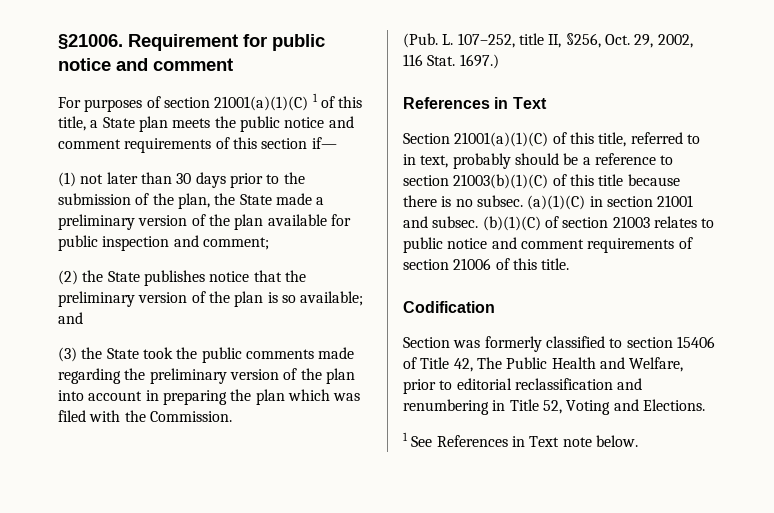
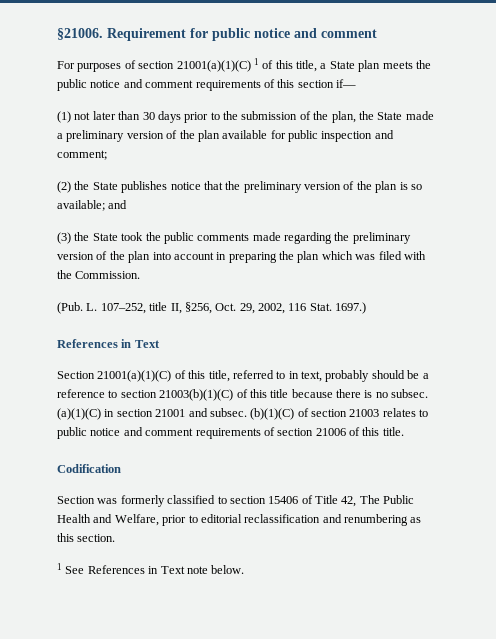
[492,399,705,415] in Title 52, Voting and Elections. -> [410,517,422,523] [57,533,116,542] as this section.

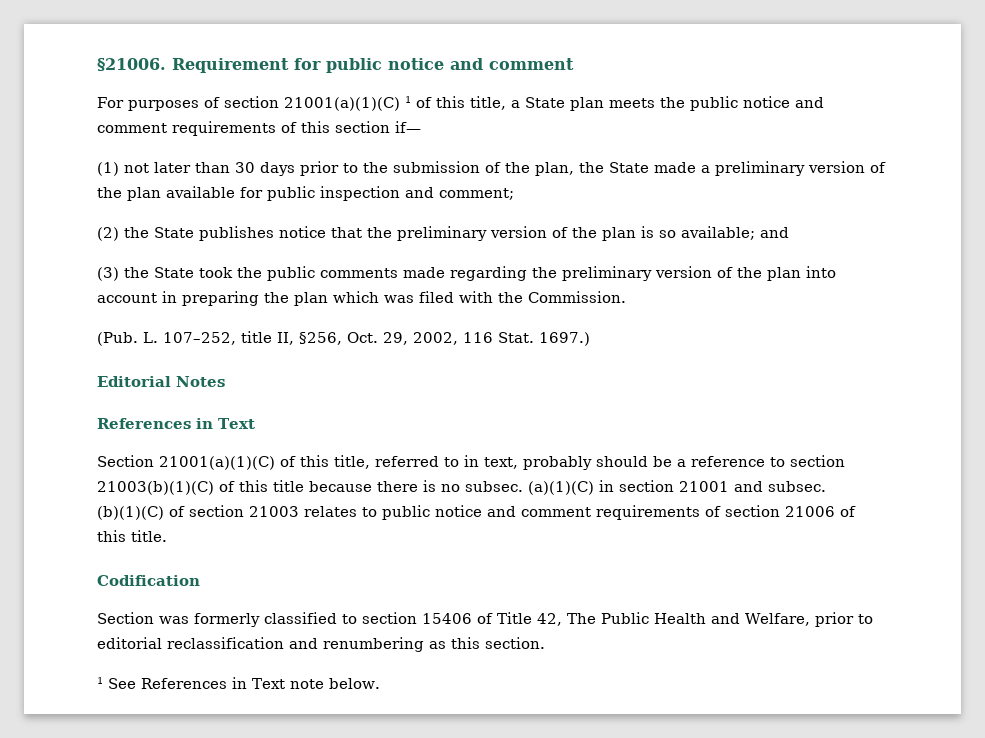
(367, 308) none -> [97,376,225,387] // Editorial Notes

